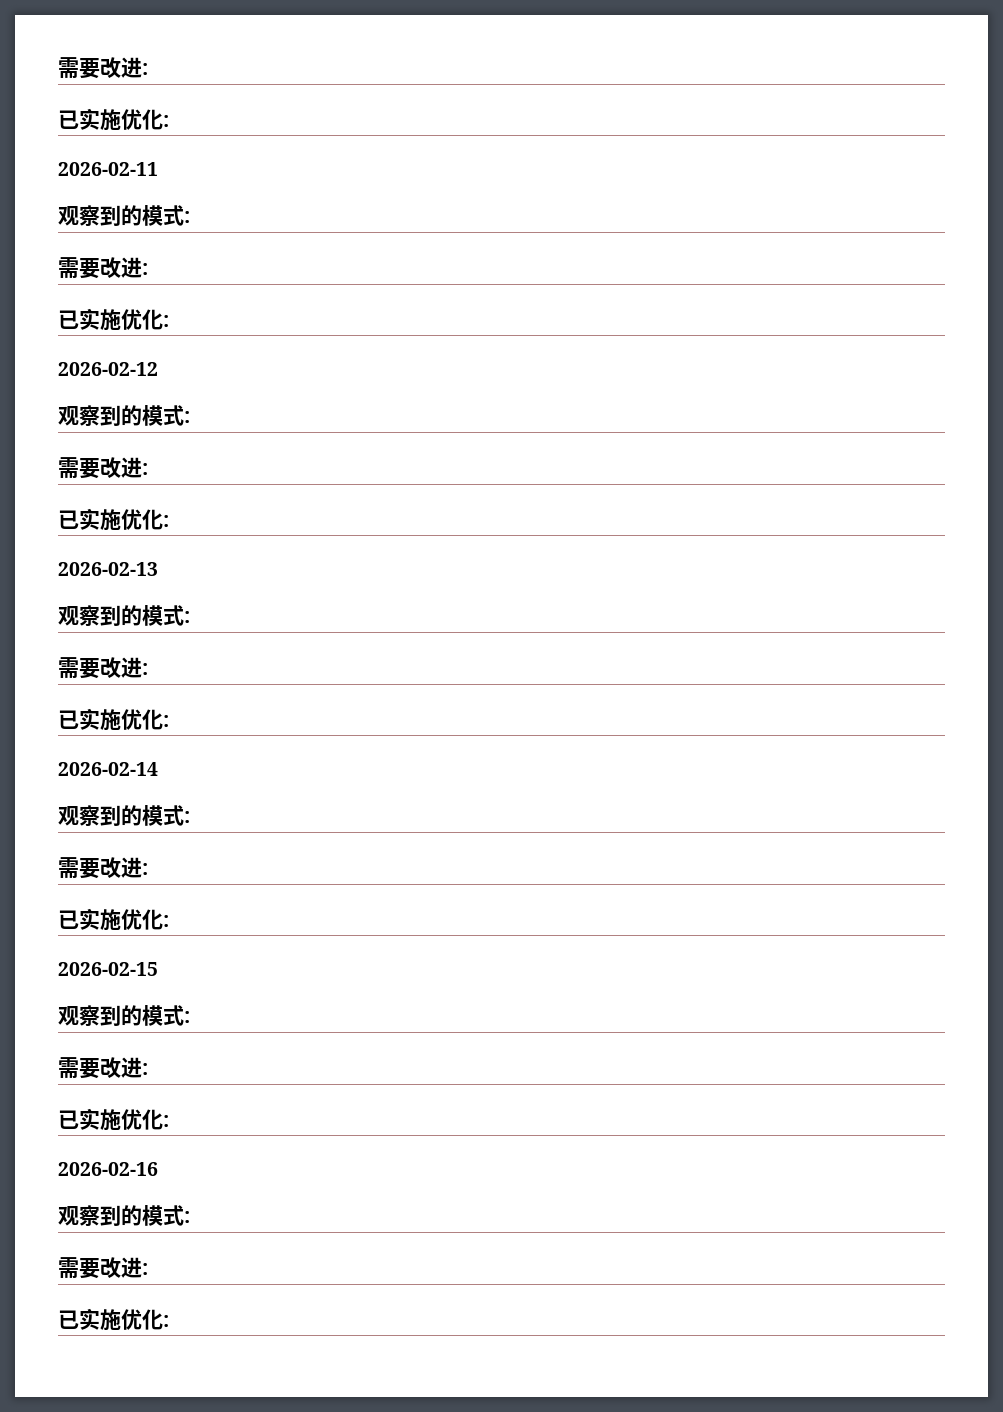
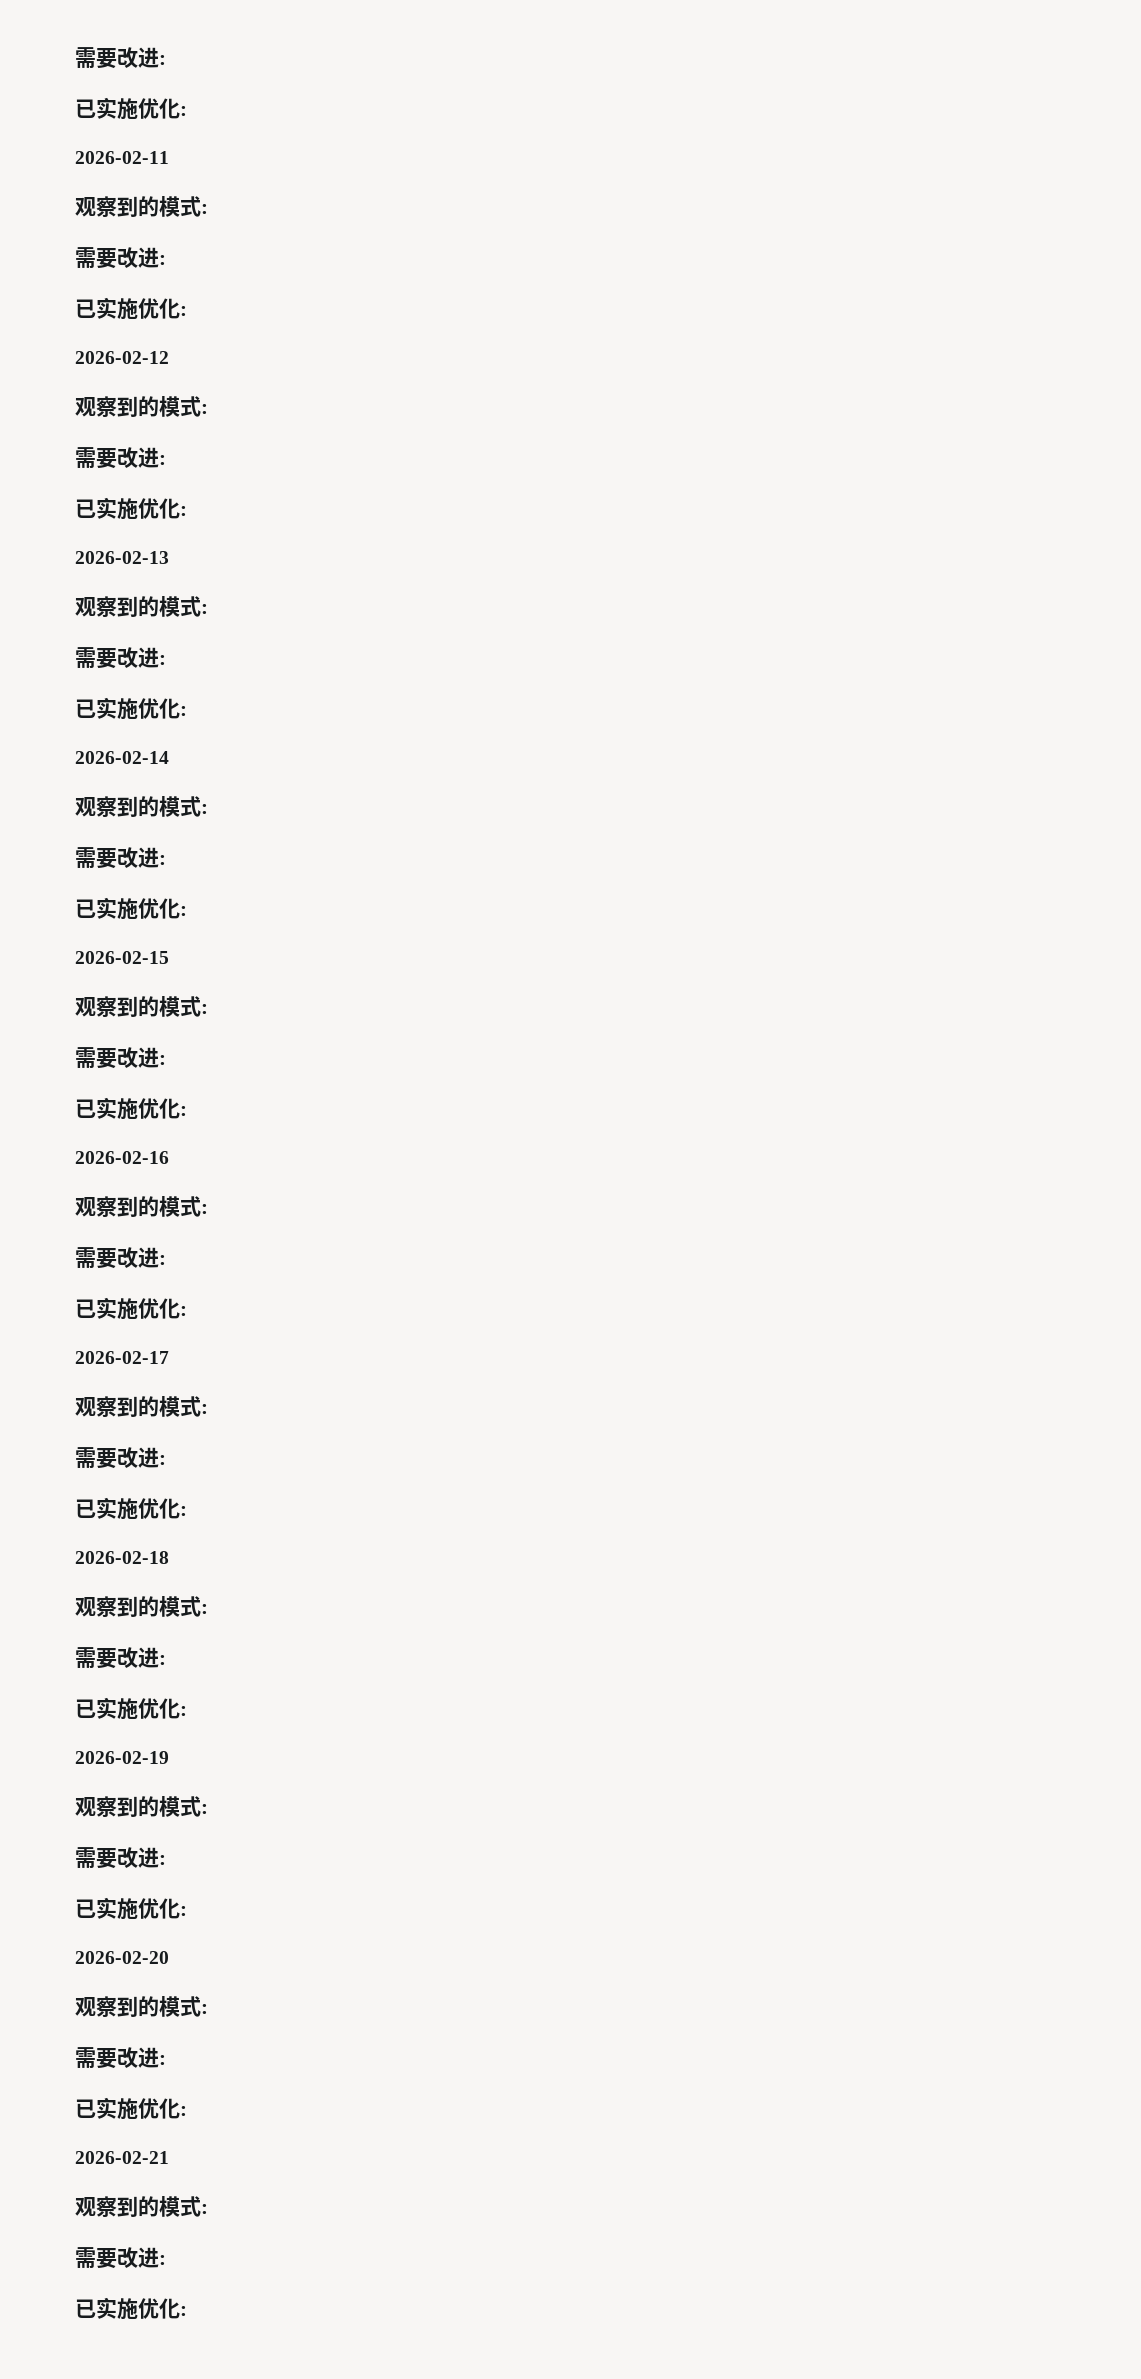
(169, 1321) none -> [75,1351,169,1364] [75,1396,208,1417] [75,1447,166,1469] [75,1497,187,1519] [75,1551,169,1564] [75,1596,208,1617] [75,1647,166,1669] [75,1697,187,1719] [75,1751,169,1764] [75,1796,208,1817] [75,1847,166,1869] [75,1897,187,1919] [75,1951,169,1964] [75,1996,208,2017] [75,2047,166,2069] [75,2097,187,2119] [75,2151,169,2164] [75,2196,208,2217] [75,2247,166,2269] [75,2297,187,2319] // 2026-02-17 // 观察到的模式: // 需要改进: // 已实施优化: // 2026-02-18 // 观察到的模式: // 需要改进: // 已实施优化: // 2026-02-19 // 观察到的模式: // 需要改进: // 已实施优化: // 2026-02-20 // 观察到的模式: // 需要改进: // 已实施优化: // 2026-02-21 // 观察到的模式: // 需要改进: // 已实施优化:

